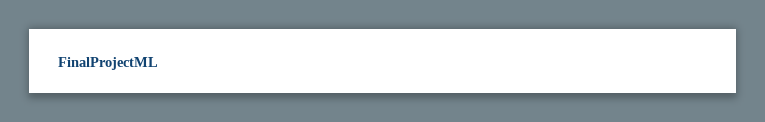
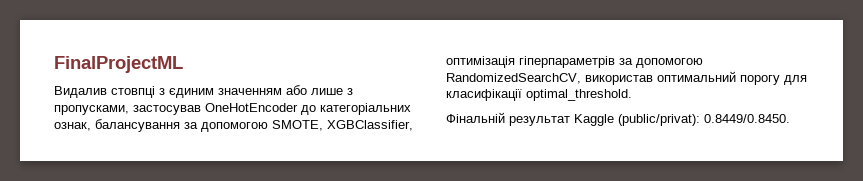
(158, 63) none -> [54,85,353,98] [54,103,411,115] [54,119,413,132] [446,56,703,68] [446,71,807,85] [446,89,632,101] [446,112,790,126] // Видалив стовпці з єдиним значенням або лише з пропусками, застосував OneHotEncoder до категоріальних ознак, балансування за допомогою SMOTE, XGBClassifier, оптимізація гіперпараметрів за допомогою RandomizedSearchCV, використав оптимальний порогу для класифікації optimal_threshold. // Фінальній результат Kaggle (public/privat): 0.8449/0.8450.

